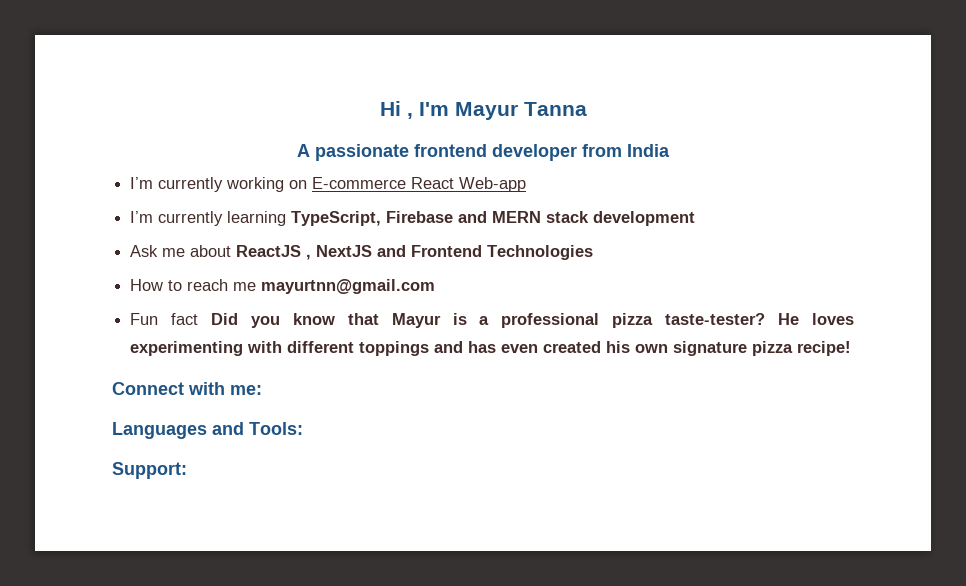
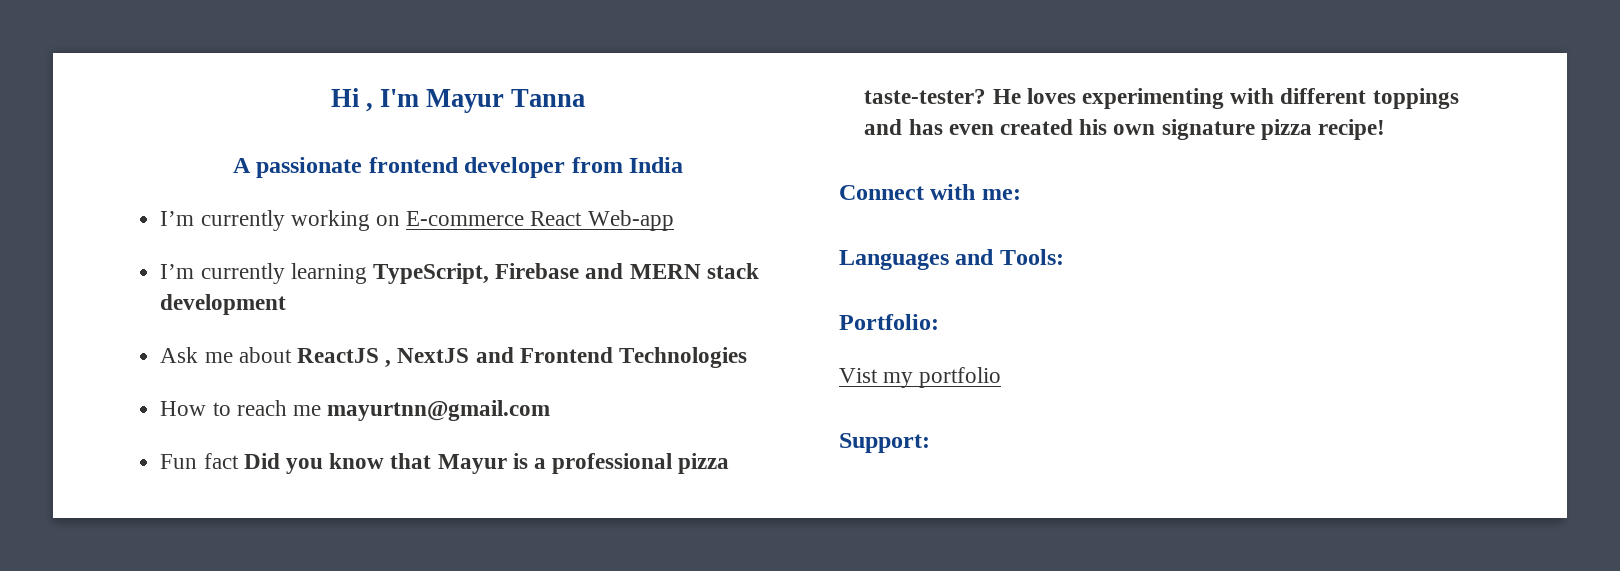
(303, 428) none -> [839,314,939,330] [839,367,1002,388] // Portfolio: // Vist my portfolio

